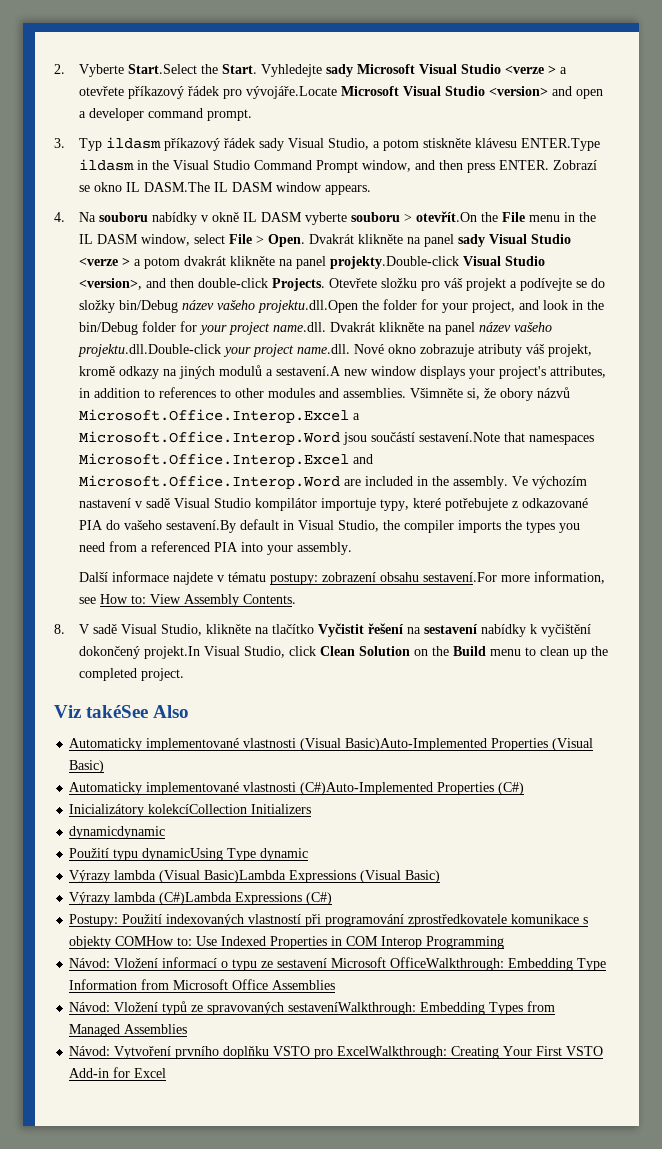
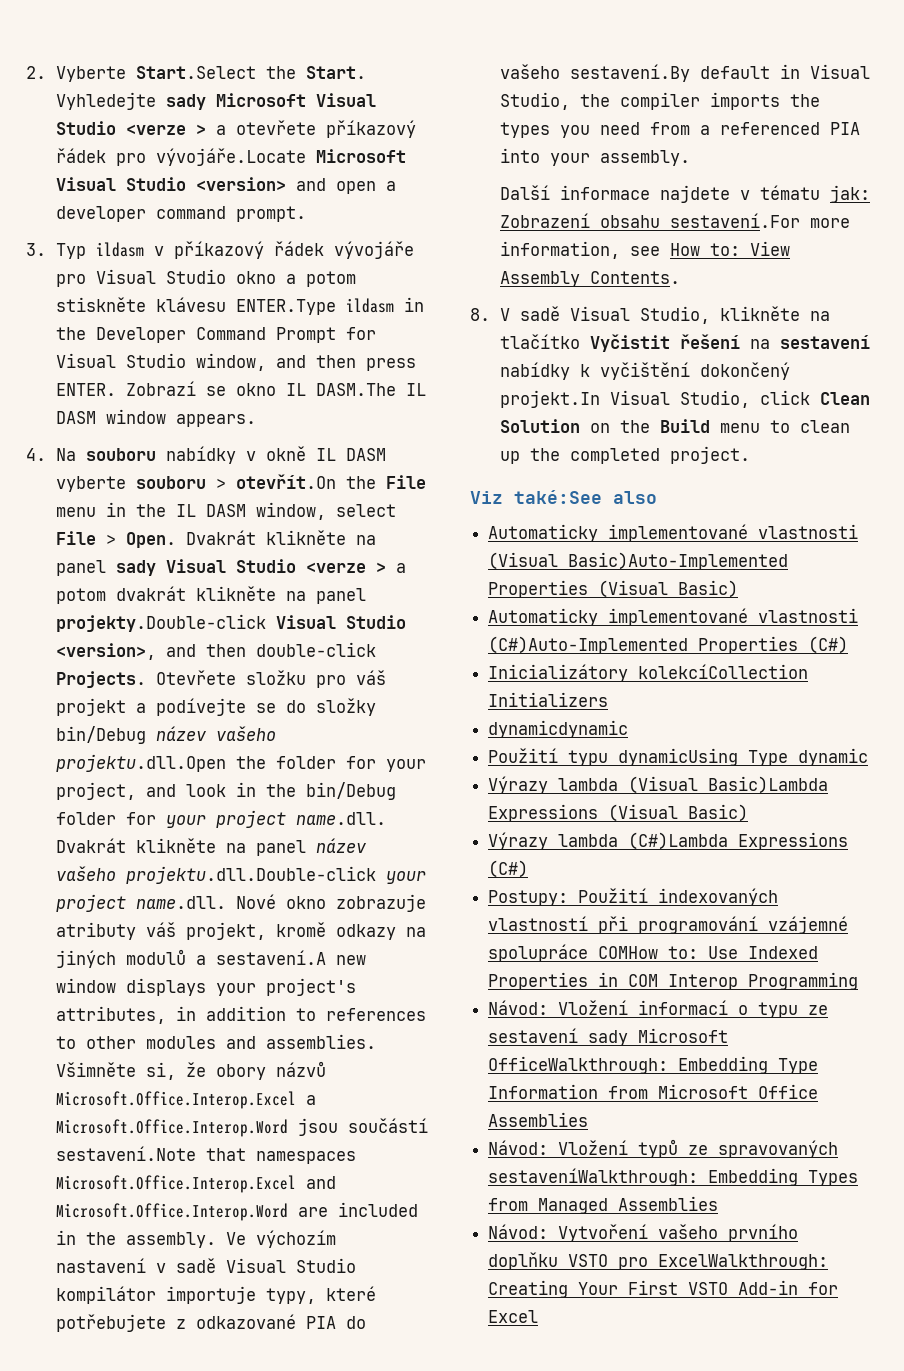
[163,138,369,151] příkazový řádek sady Visual Studio, -> [154,241,415,259] [56,269,277,287] v příkazový řádek vývojáře pro Visual Studio okno
[172,160,358,173] Visual Studio Command Prompt -> [96,327,377,343] [56,353,187,368] Developer Command Prompt for Visual Studio
[269,572,376,585] postupy: zobrazení -> [830,185,871,203] [500,213,591,228] jak: Zobrazení
[86,705,190,718] takéSee Also -> [514,490,657,504] také:See also
[408,914,589,927] [69,936,112,949] zprostředkovatele komunikace s objekty -> [768,916,849,934] [488,944,589,962] vzájemné spolupráce
(328, 963) none -> [588,1030,629,1046] sady
(172, 1052) none -> [658,1224,719,1239] vašeho

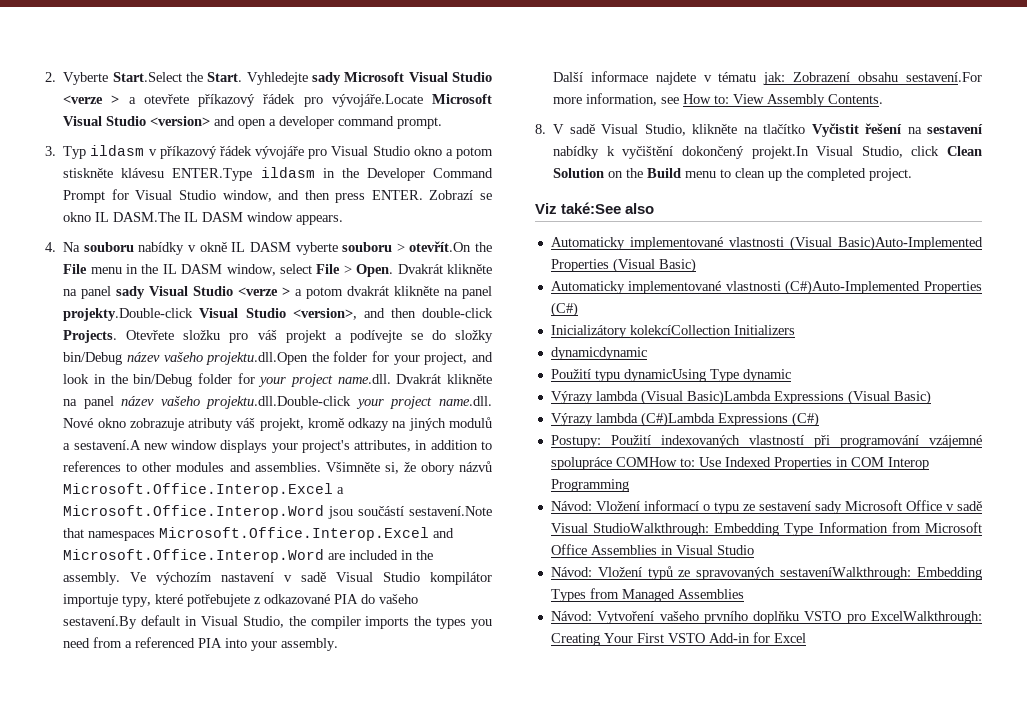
[488,1056,669,1074] OfficeWalkthrough: -> [905,500,982,511] [550,523,710,536] Office v sadě Visual StudioWalkthrough:
(589, 1119) none -> [660,545,754,555] in Visual Studio

